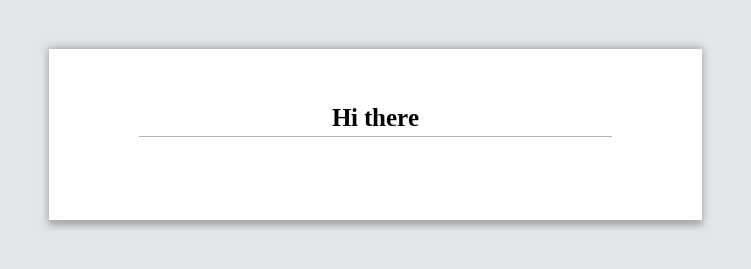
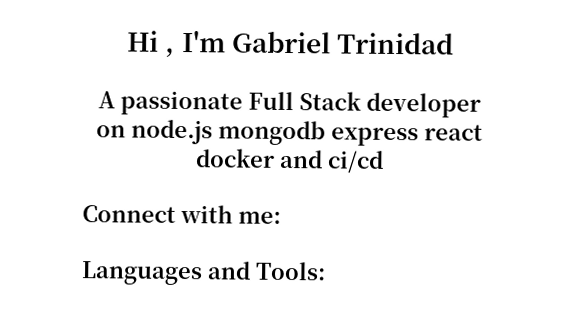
[364,108,420,126] there -> [165,29,454,57] [98,90,481,118] [96,119,483,147] [194,148,384,173] [82,204,281,224] [81,261,326,286] , I'm Gabriel Trinidad // A passionate Full Stack developer on node.js mongodb express react docker and ci/cd // Connect with me: // Languages and Tools:

